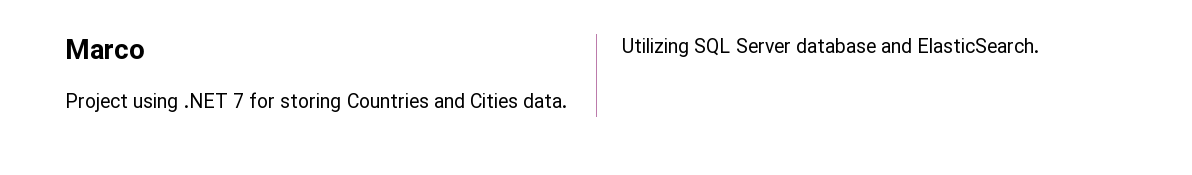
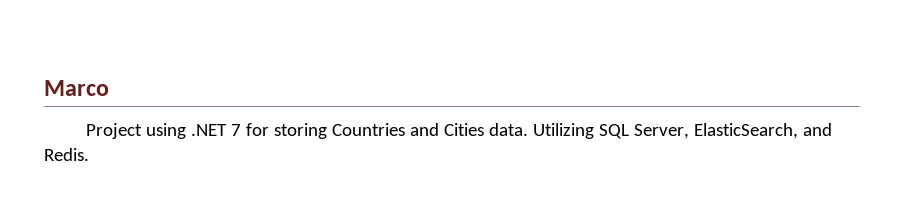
[735,38,1040,53] Server database and ElasticSearch. -> [634,123,833,139] [44,148,89,161] Server, ElasticSearch, and Redis.

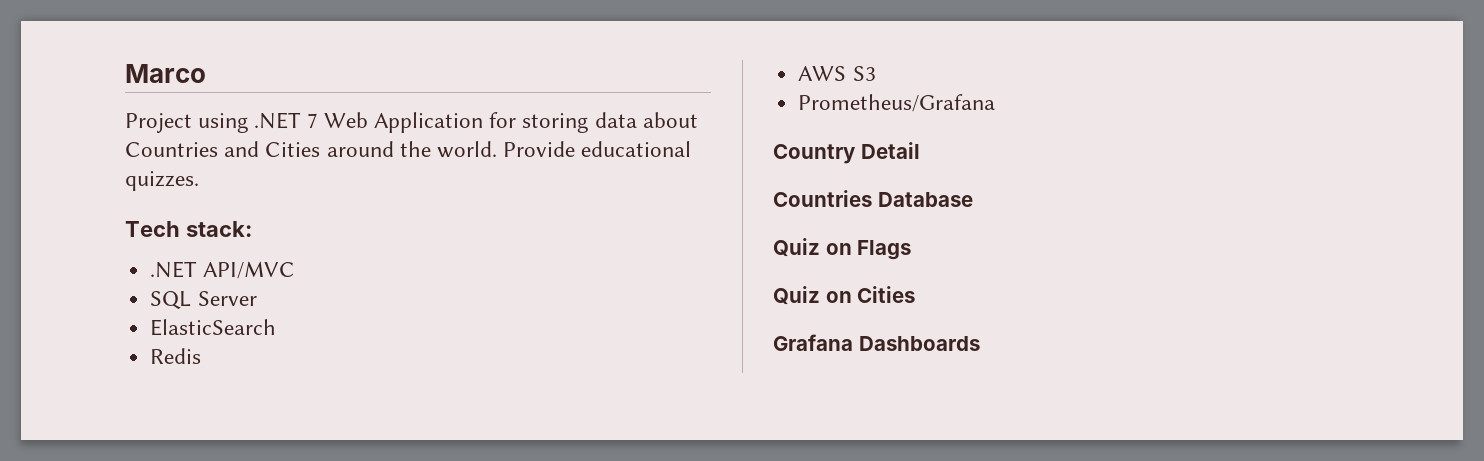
[246,123,833,139] [44,148,89,161] for storing Countries and Cities data. Utilizing SQL Server, ElasticSearch, and Redis. -> [323,112,698,133] [125,141,692,158] [125,171,199,191] [125,221,252,237] [150,261,295,279] [150,291,257,309] [150,319,277,336] [150,348,202,364] [798,66,876,81] [798,94,996,112] [773,142,920,164] [773,190,973,207] [773,238,912,260] [773,286,916,305] [773,334,980,351] Web Application for storing data about Countries and Cities around the world. Provide educational quizzes. // Tech stack: // .NET API/MVC // SQL Server // ElasticSearch // Redis // AWS S3 // Prometheus/Grafana // Country Detail // Countries Database // Quiz on Flags // Quiz on Cities // Grafana Dashboards

